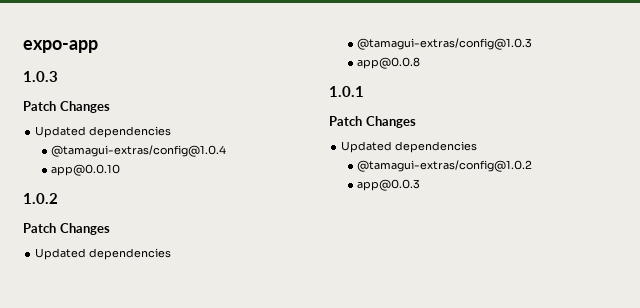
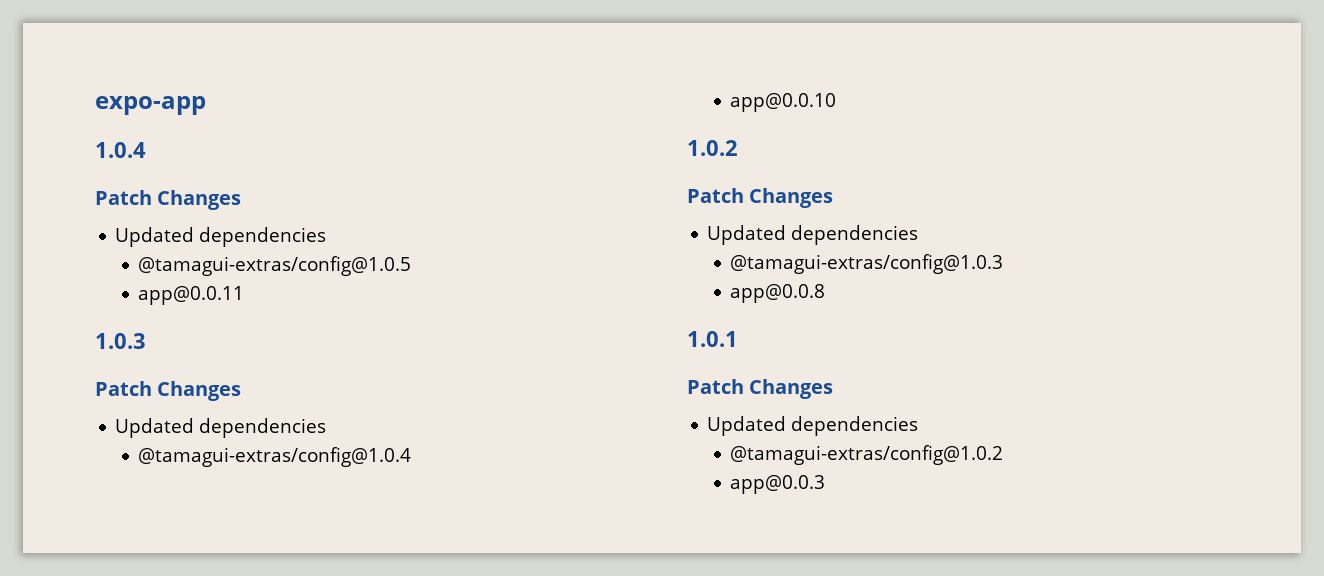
(98, 46) none -> [95,142,146,158] [95,190,242,210] [115,227,327,247] [138,256,412,276] [138,286,245,305] // 1.0.4 // Patch Changes // Updated dependencies // @tamagui-extras/config@1.0.5 // app@0.0.11

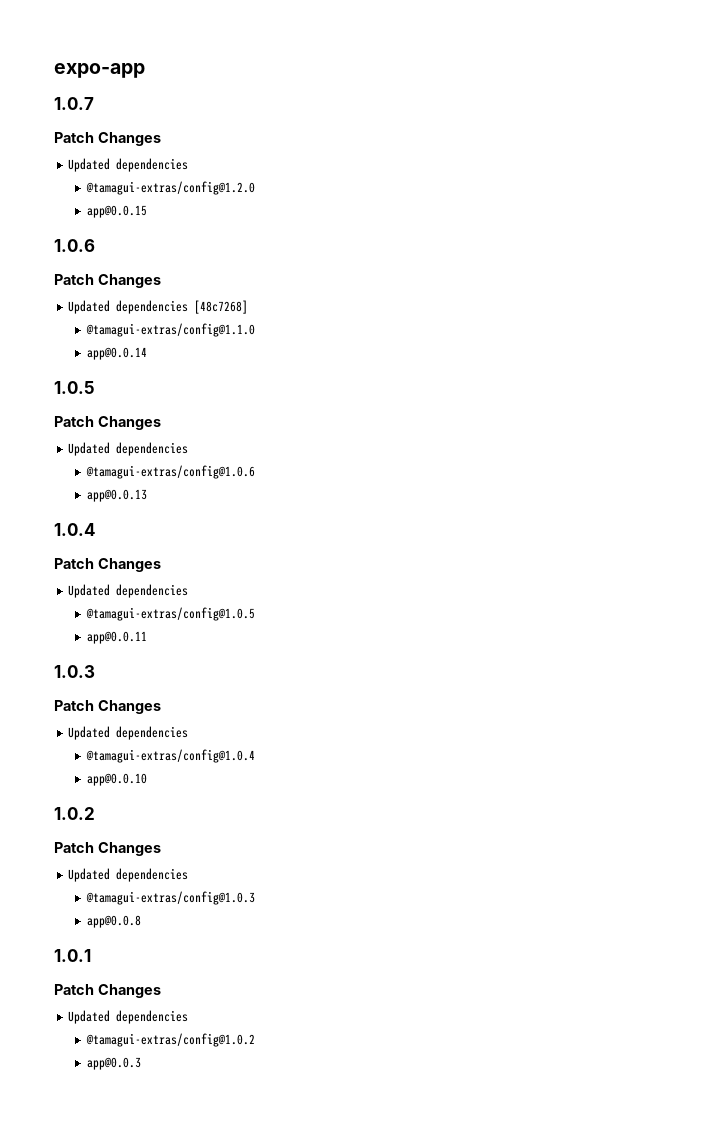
(206, 105) none -> [54,97,94,110] [54,132,161,146] [68,158,189,172] [85,181,255,195] [86,205,147,218] [54,239,95,252] [54,274,161,288] [68,300,249,314] [85,323,255,337] [86,347,147,360] [54,381,95,394] [54,416,161,430] [68,442,189,456] [85,465,255,479] [86,489,147,502] // 1.0.7 // Patch Changes // Updated dependencies // @tamagui-extras/config@1.2.0 // app@0.0.15 // 1.0.6 // Patch Changes // Updated dependencies [48c7268] // @tamagui-extras/config@1.1.0 // app@0.0.14 // 1.0.5 // Patch Changes // Updated dependencies // @tamagui-extras/config@1.0.6 // app@0.0.13

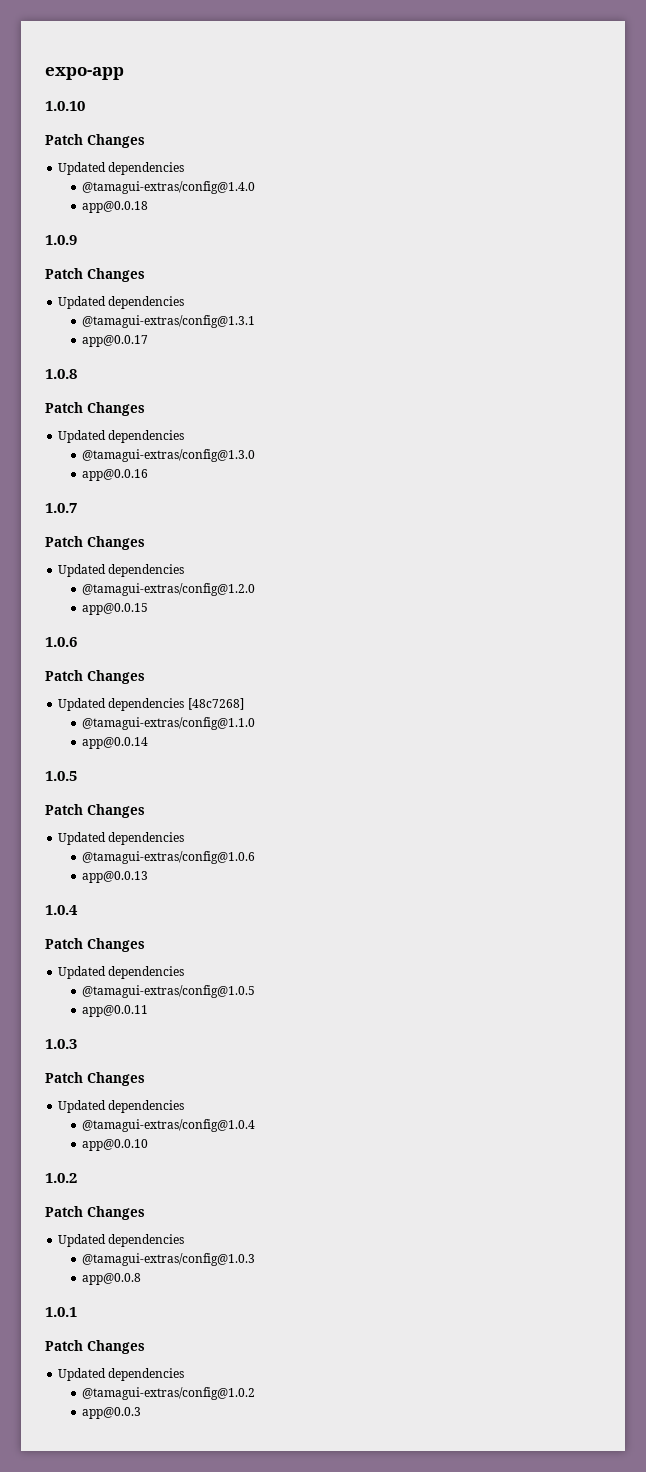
(145, 70) none -> [45,101,85,111] [45,134,145,148] [58,162,185,175] [81,181,255,194] [81,201,148,213] [45,235,77,245] [45,268,145,282] [58,296,185,309] [81,315,255,328] [81,335,148,347] [45,369,77,379] [45,402,145,416] [58,430,185,443] [81,449,255,462] [81,469,148,481] // 1.0.10 // Patch Changes // Updated dependencies // @tamagui-extras/config@1.4.0 // app@0.0.18 // 1.0.9 // Patch Changes // Updated dependencies // @tamagui-extras/config@1.3.1 // app@0.0.17 // 1.0.8 // Patch Changes // Updated dependencies // @tamagui-extras/config@1.3.0 // app@0.0.16

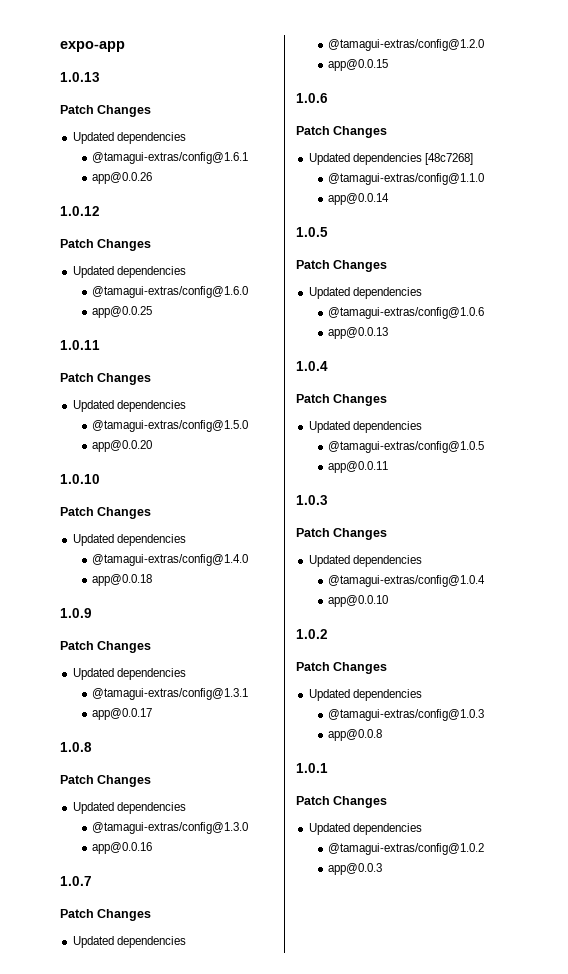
(124, 73) none -> [60,72,100,82] [60,105,152,117] [72,132,186,144] [92,152,249,164] [92,172,153,184] [60,206,100,216] [60,239,152,251] [72,266,186,278] [92,286,249,298] [92,306,153,318] [60,340,100,350] [60,373,152,385] [72,400,186,412] [92,420,249,432] [92,440,153,452] // 1.0.13 // Patch Changes // Updated dependencies // @tamagui-extras/config@1.6.1 // app@0.0.26 // 1.0.12 // Patch Changes // Updated dependencies // @tamagui-extras/config@1.6.0 // app@0.0.25 // 1.0.11 // Patch Changes // Updated dependencies // @tamagui-extras/config@1.5.0 // app@0.0.20

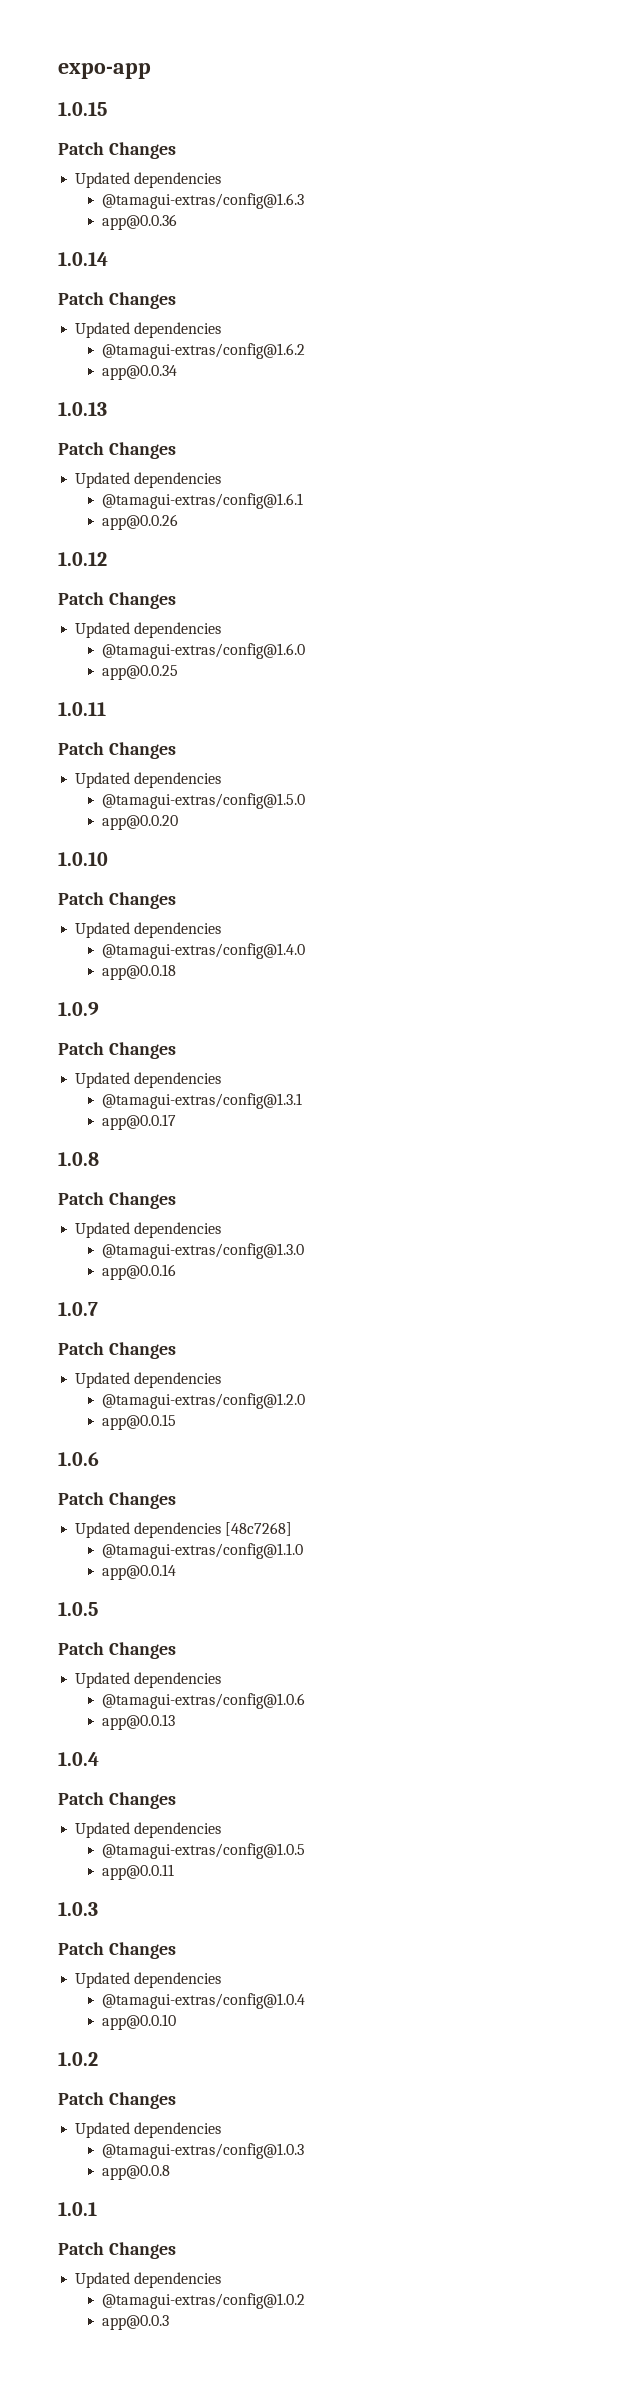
(125, 46) none -> [58,102,107,116] [58,142,176,159] [75,172,222,188] [101,193,304,209] [101,214,177,230] [58,252,108,266] [58,292,176,309] [75,322,222,338] [101,343,305,359] [101,365,177,380] // 1.0.15 // Patch Changes // Updated dependencies // @tamagui-extras/config@1.6.3 // app@0.0.36 // 1.0.14 // Patch Changes // Updated dependencies // @tamagui-extras/config@1.6.2 // app@0.0.34

